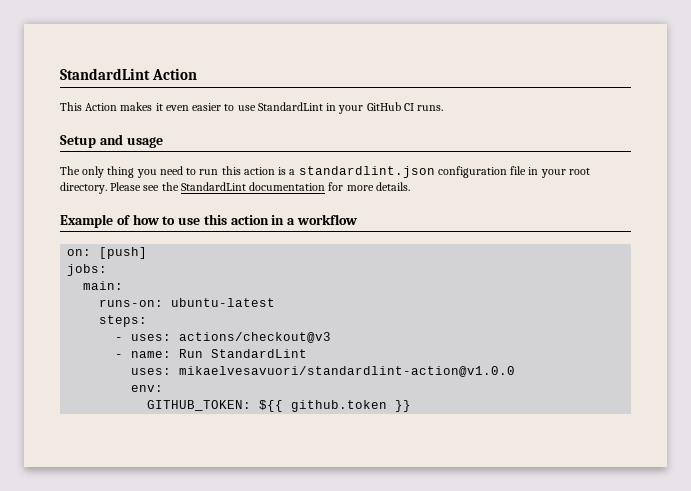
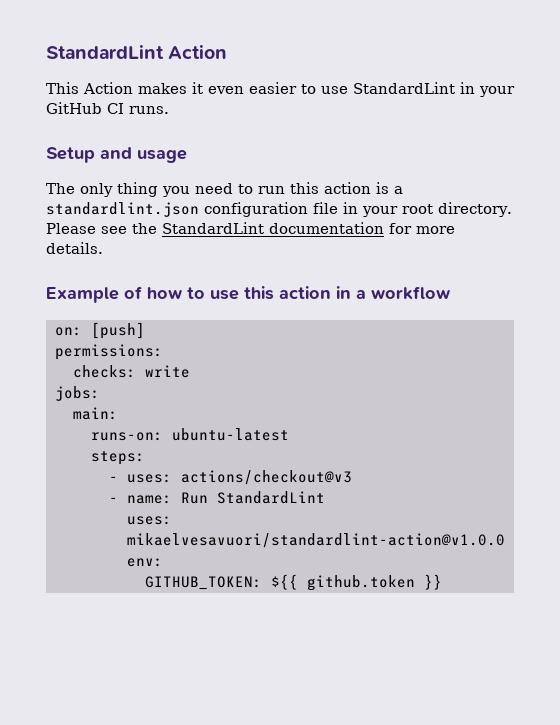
(148, 253) none -> [54,344,163,360] [72,365,190,378] // permissions: // checks: write

